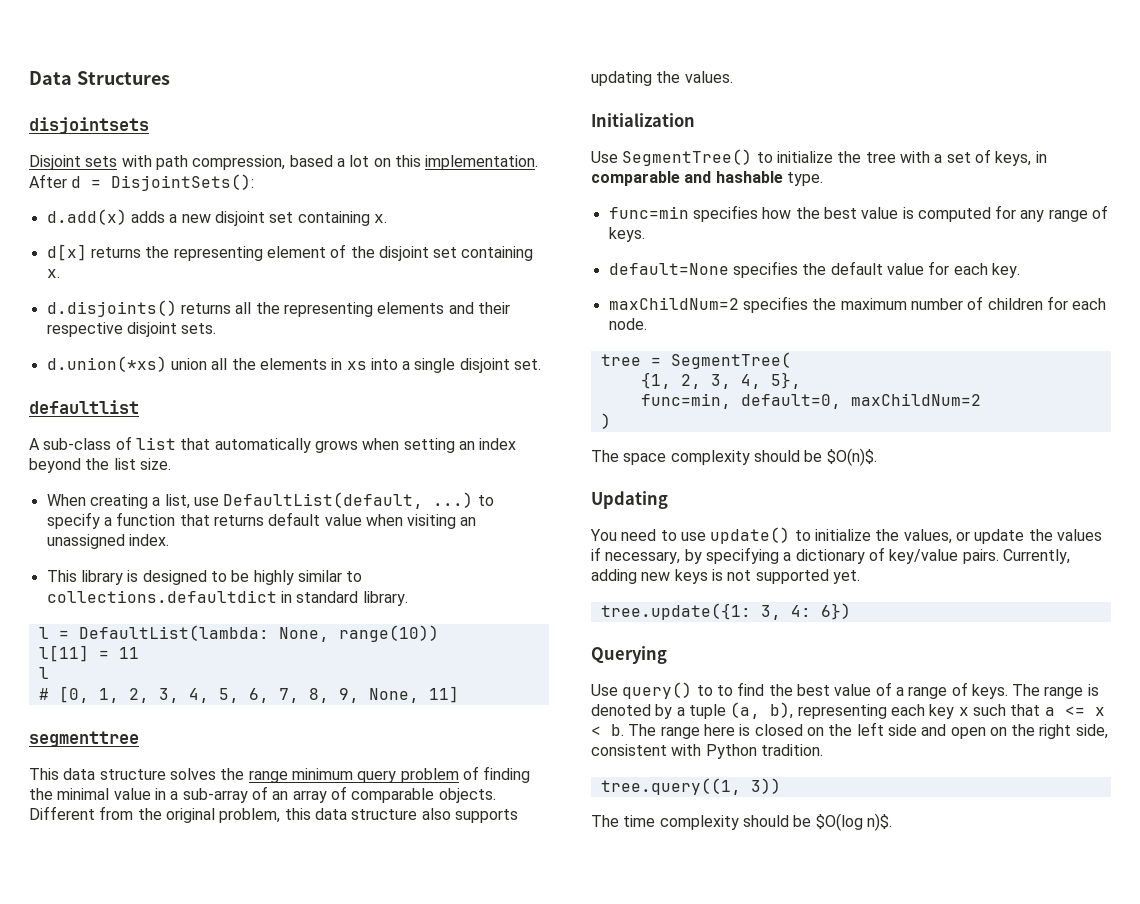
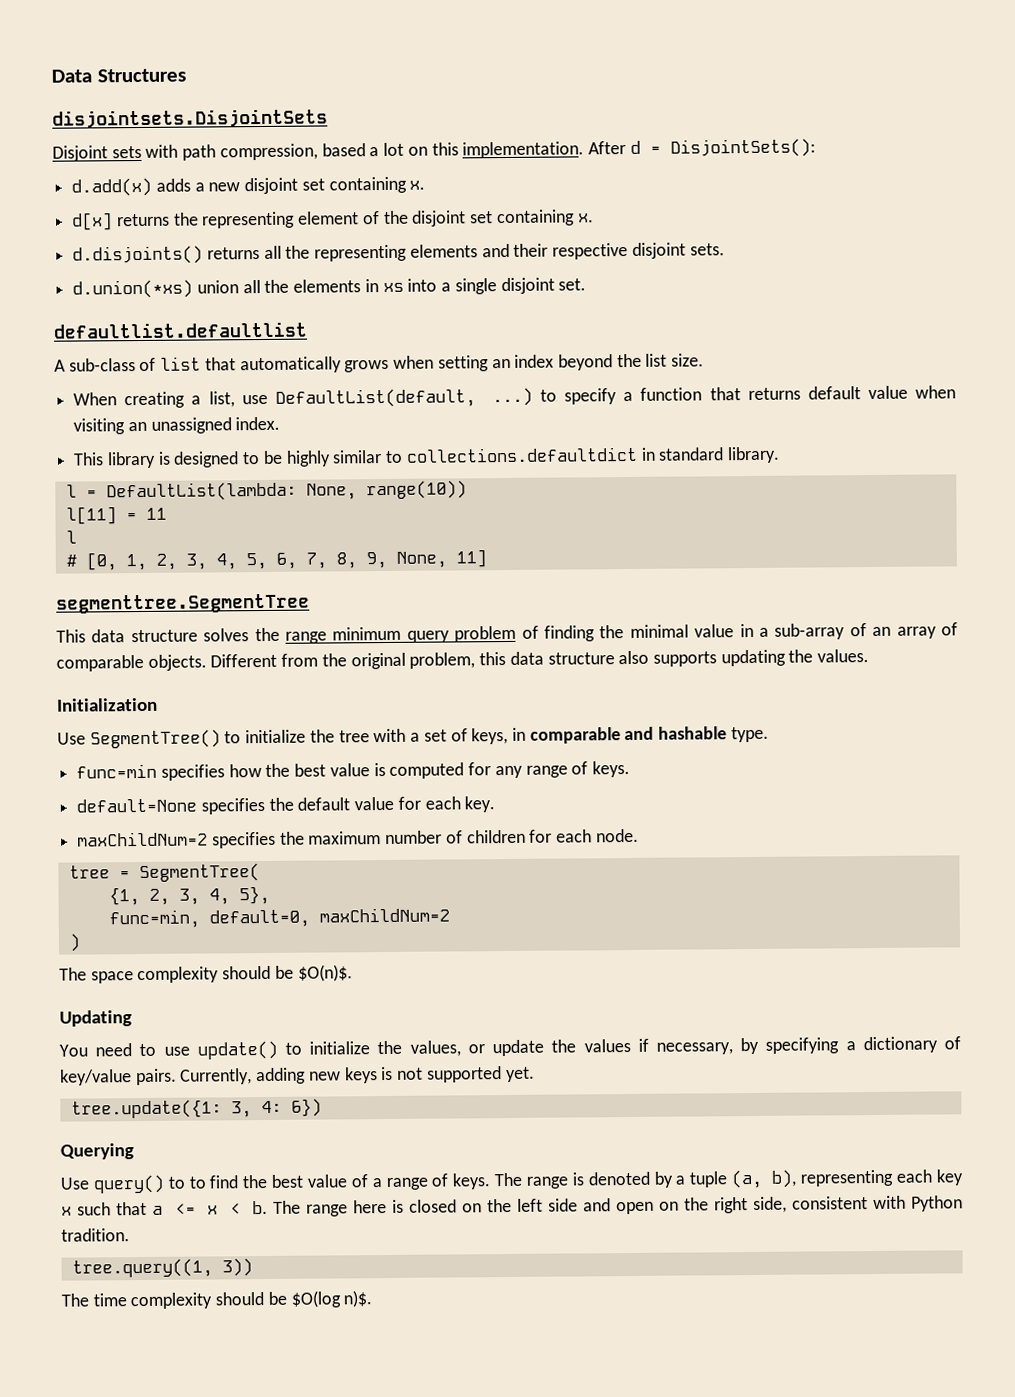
[29,117,149,134] disjointsets -> [52,108,328,129] disjointsets.DisjointSets
[29,400,139,414] defaultlist -> [53,321,308,339] defaultlist.defaultlist
[29,731,139,747] segmenttree -> [56,593,310,614] segmenttree.SegmentTree

